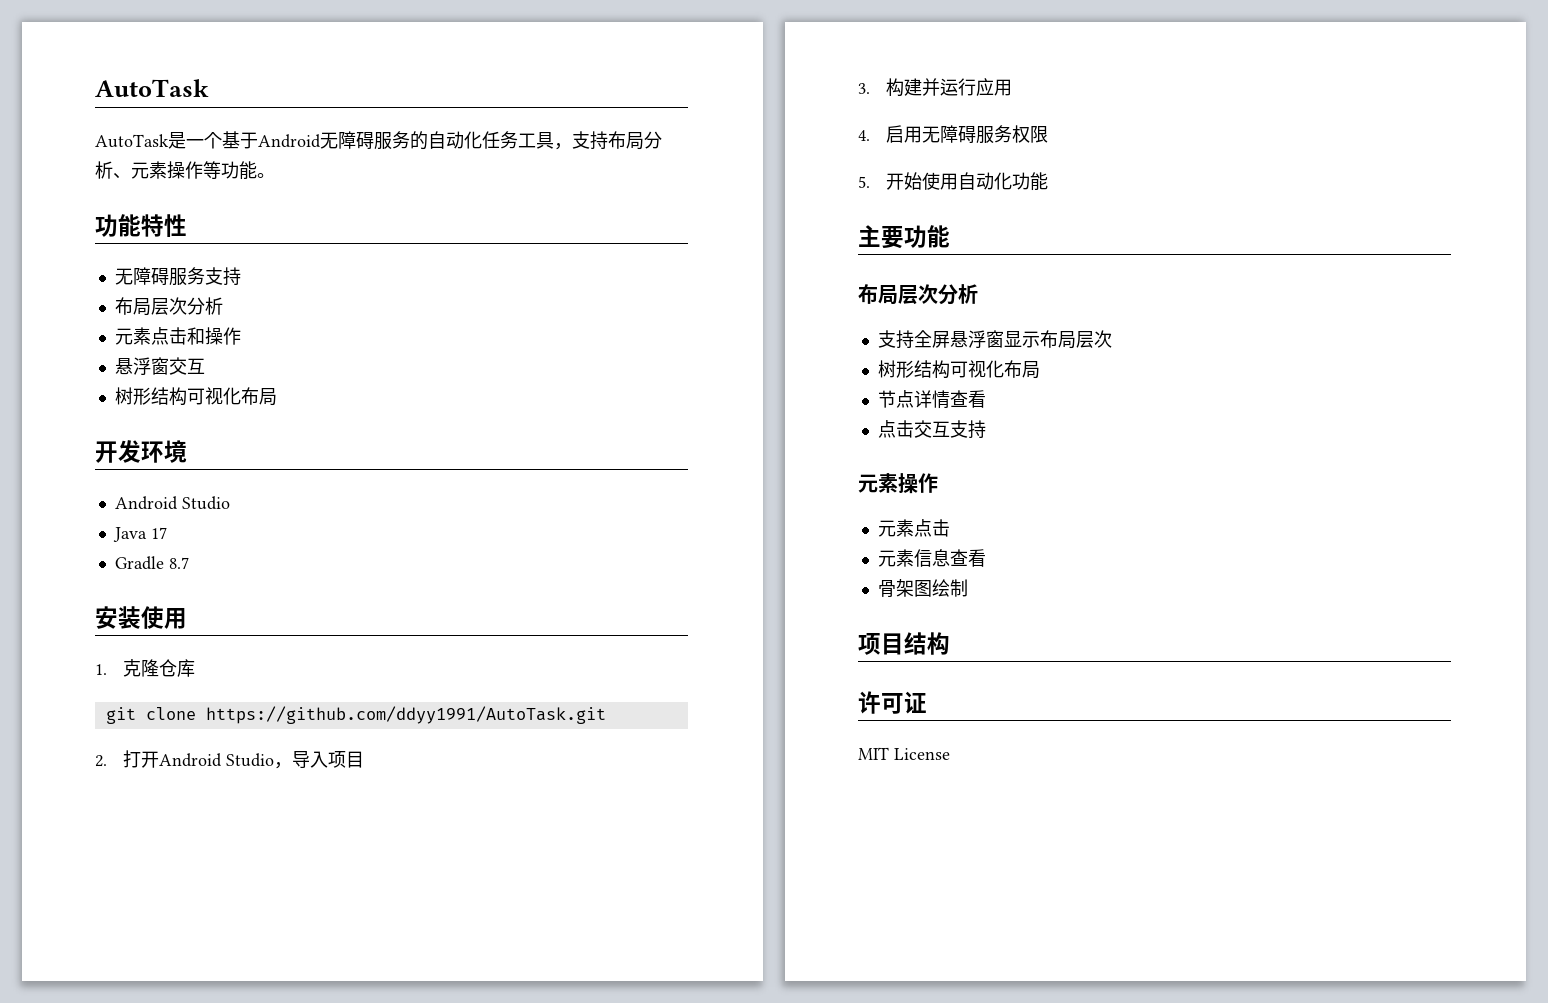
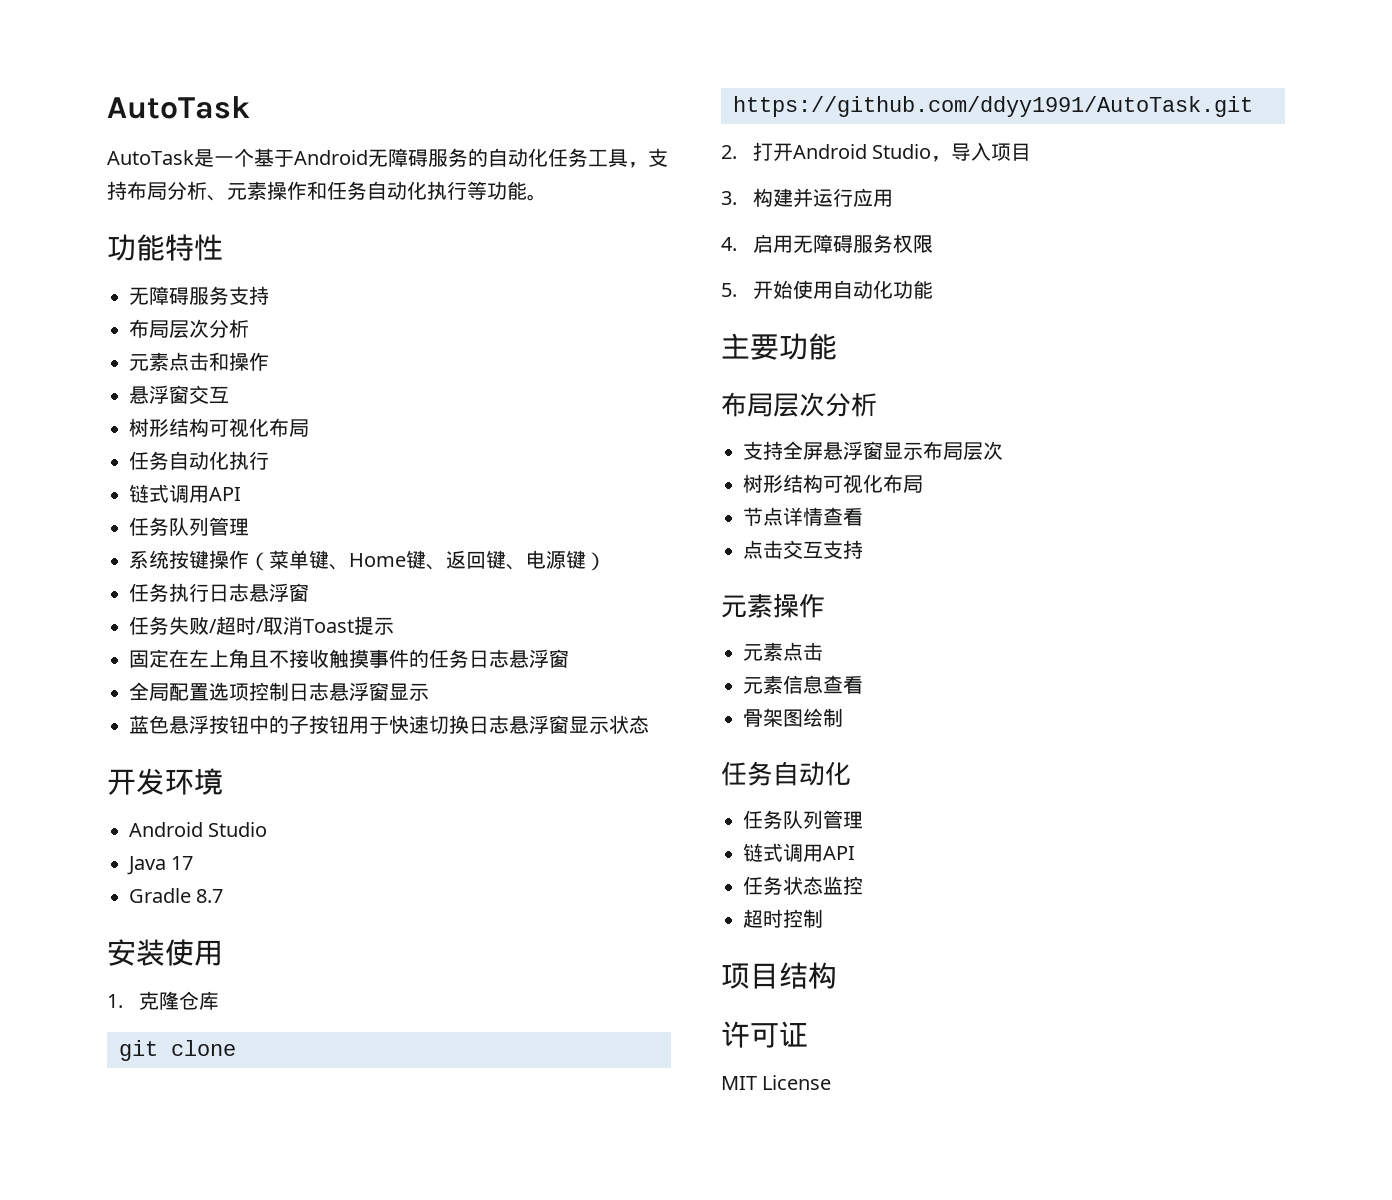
(203, 170) none -> [307,181,467,200] 和任务自动化执行
(277, 397) none -> [129,451,269,470] [129,484,241,503] [129,517,249,536] [129,550,606,571] [129,583,309,602] [129,616,394,635] [129,649,569,668] [129,682,429,701] [129,715,649,734] // 任务自动化执行 // 链式调用API // 任务队列管理 // 系统按键操作（菜单键、Home键、返回键、电源键） // 任务执行日志悬浮窗 // 任务失败/超时/取消Toast提示 // 固定在左上角且不接收触摸事件的任务日志悬浮窗 // 全局配置选项控制日志悬浮窗显示 // 蓝色悬浮按钮中的子按钮用于快速切换日志悬浮窗显示状态
(968, 588) none -> [721,761,851,786] [743,810,863,829] [743,843,855,862] [743,876,863,895] [743,909,823,928] // 任务自动化 // 任务队列管理 // 链式调用API // 任务状态监控 // 超时控制

